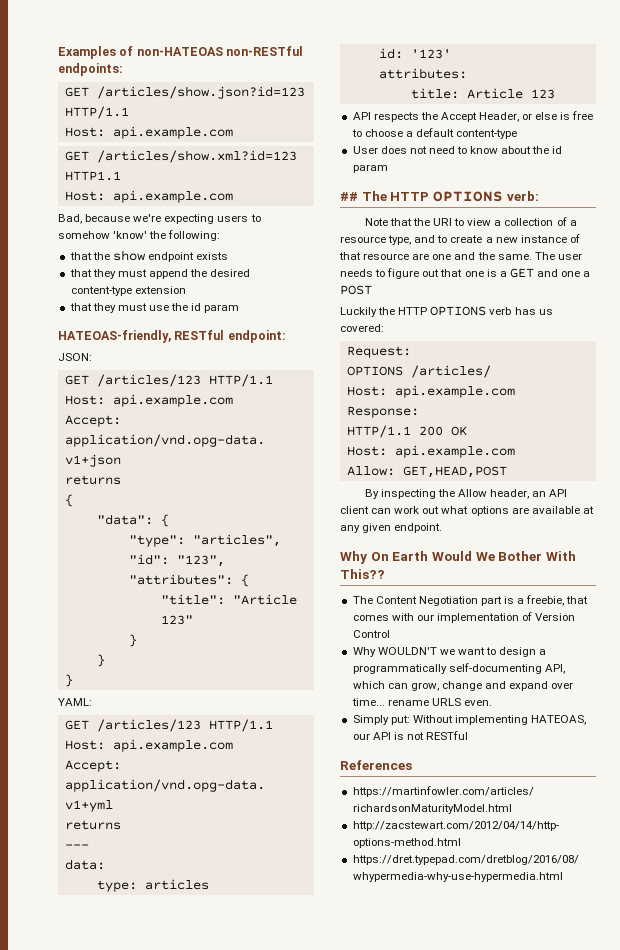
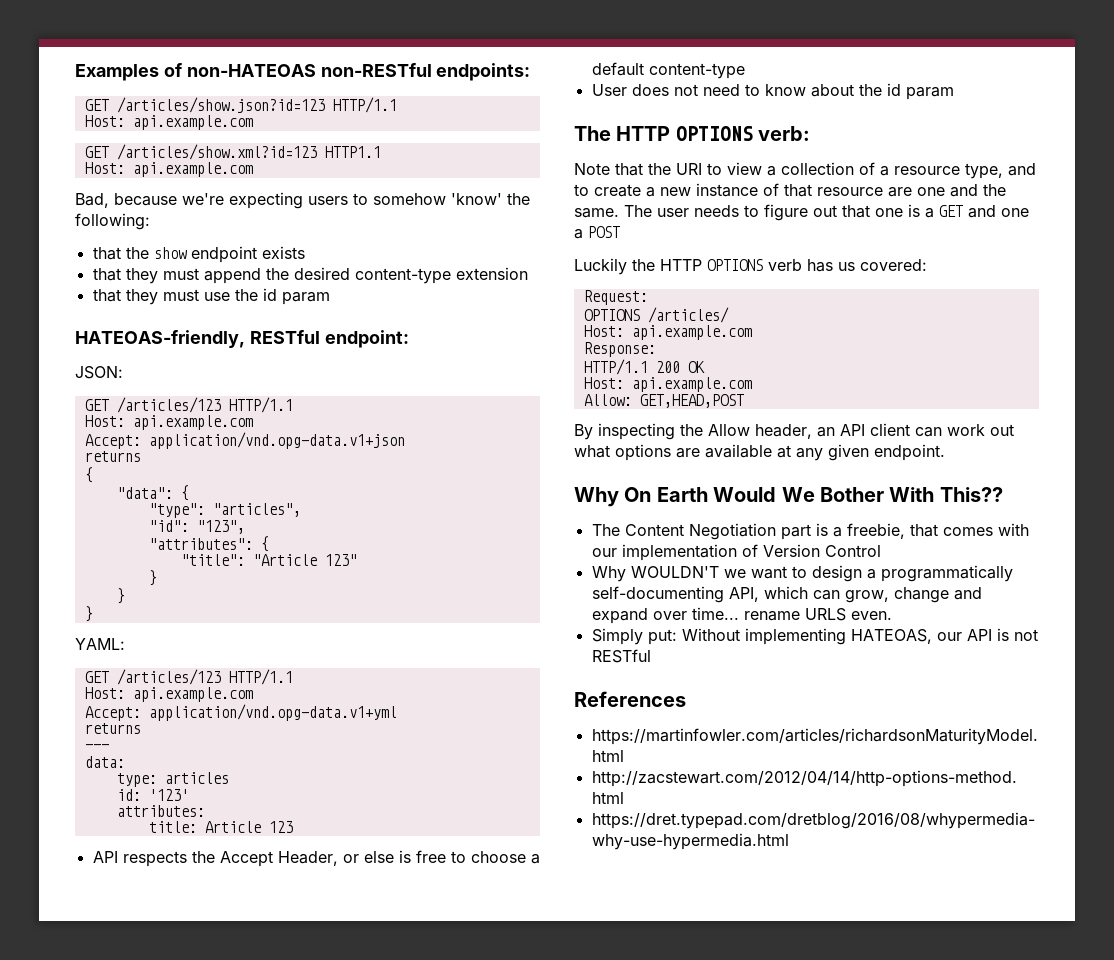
[340,192,358,201] ## -> (954, 93) none

